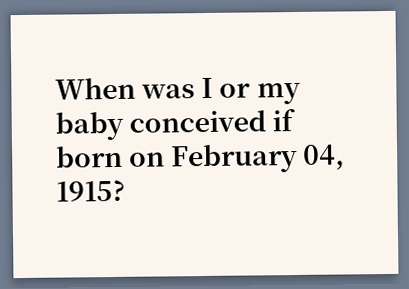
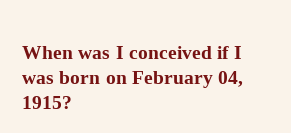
[219,82,301,105] [55,108,296,141] or my baby conceived if -> [128,46,243,59] [22,75,54,84] conceived if I was

